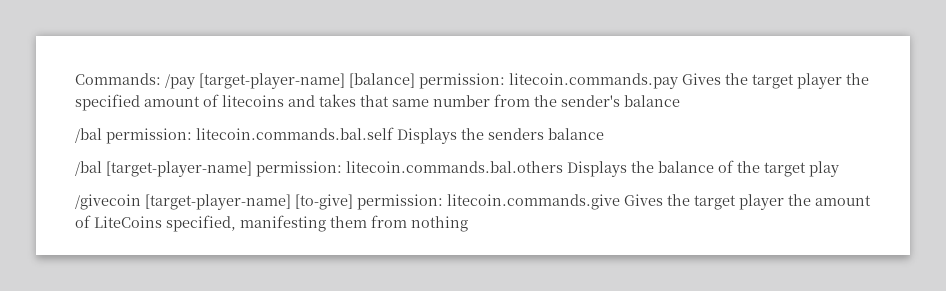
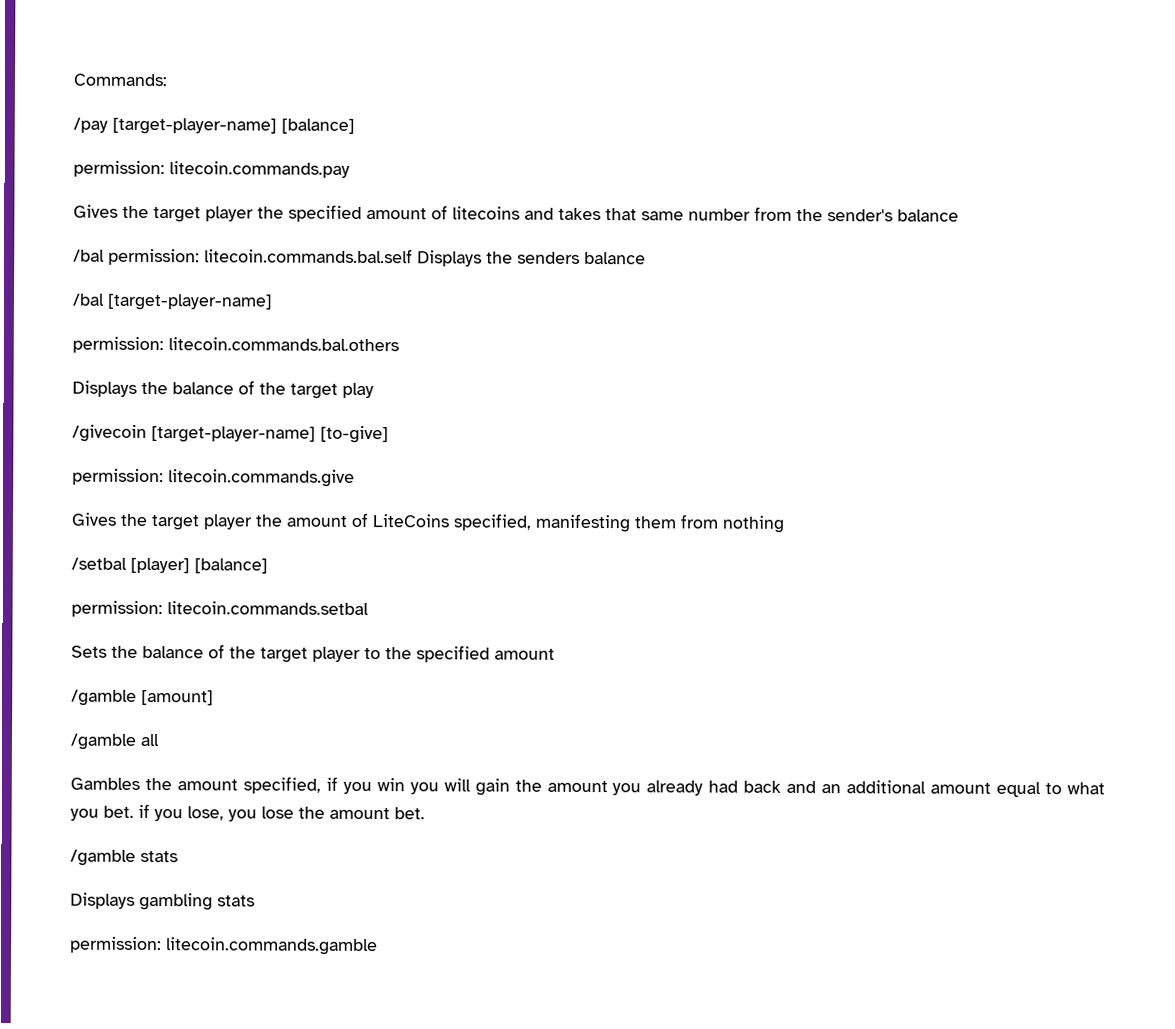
(161, 79) none -> (167, 80) //
(415, 80) none -> (355, 126) //
(678, 81) none -> (350, 169) //
(252, 169) none -> (272, 302) //
(563, 167) none -> (399, 344) //
(353, 202) none -> (389, 434) //
(620, 202) none -> (355, 478) //
(468, 224) none -> [71,557,268,574] [71,600,369,618] [71,644,555,663] [71,689,214,706] [70,733,159,750] [70,776,1106,798] [70,803,425,822] [70,849,178,866] [70,892,255,911] [70,936,378,956] // /setbal [player] [balance] // permission: litecoin.commands.setbal // Sets the balance of the target player to the specified amount // /gamble [amount] // /gamble all // Gambles the amount specified, if you win you will gain the amount you already had back and an additional amount equal to what you bet. if you lose, you lose the amount bet. // /gamble stats // Displays gambling stats // permission: litecoin.commands.gamble

